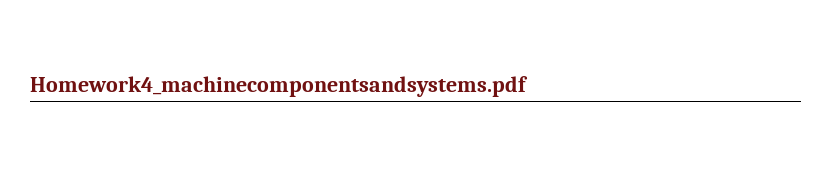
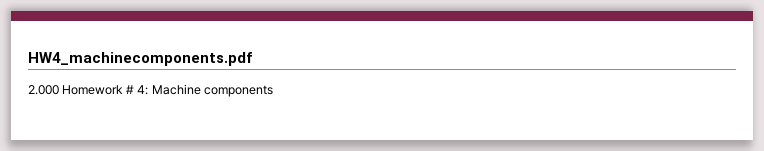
[30,76,528,97] Homework4_machinecomponentsandsystems.pdf -> [28,52,253,66] [28,84,273,97] HW4_machinecomponents.pdf // 2.000 Homework # 4: Machine components

